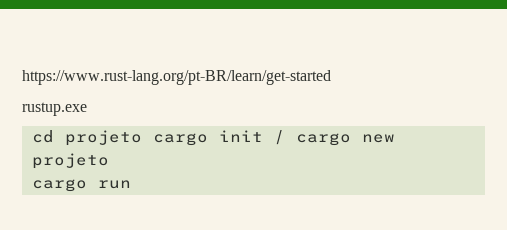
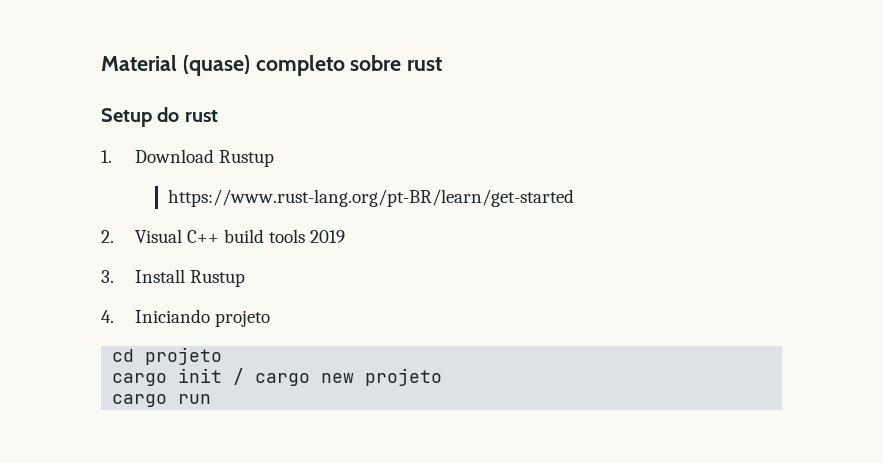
[22,70,331,85] [22,102,87,116] https://www.rust-lang.org/pt-BR/learn/get-started // rustup.exe -> [101,55,443,76] [101,107,218,127] [101,149,274,167] [168,189,575,207] [101,229,346,243] [101,269,245,287] [101,309,270,327] Material (quase) completo sobre rust // Setup do rust // 1. Download Rustup // https://www.rust-lang.org/pt-BR/learn/get-started // 2. Visual C++ build tools 2019 // 3. Install Rustup // 4. Iniciando projeto
(142, 138) none -> (223, 356) //

